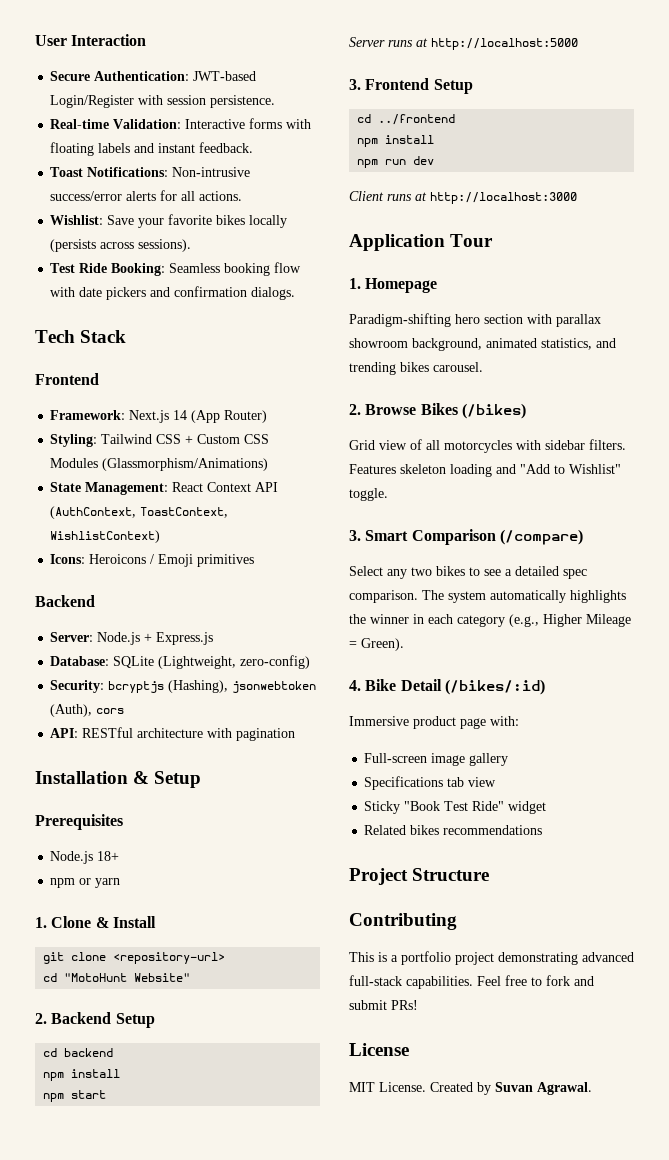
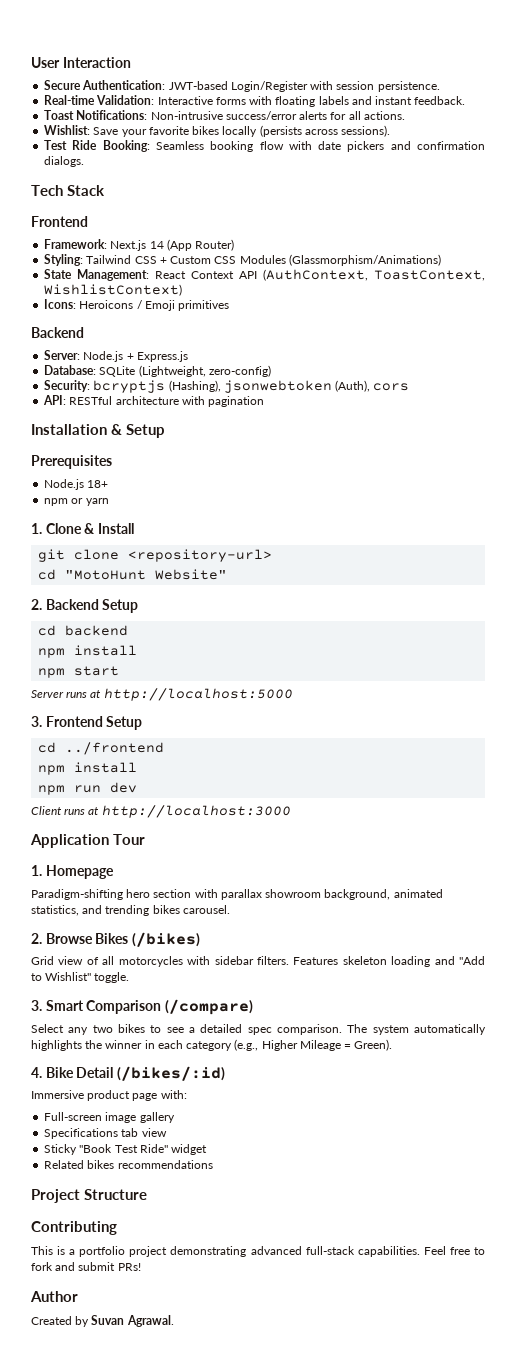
[349,1043,409,1056] [349,1082,426,1092] License // MIT License. -> [30,1291,78,1302] Author //

